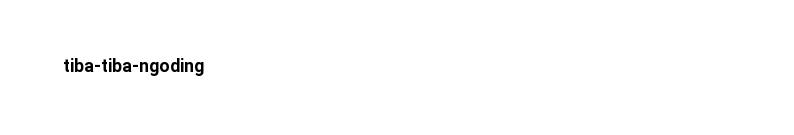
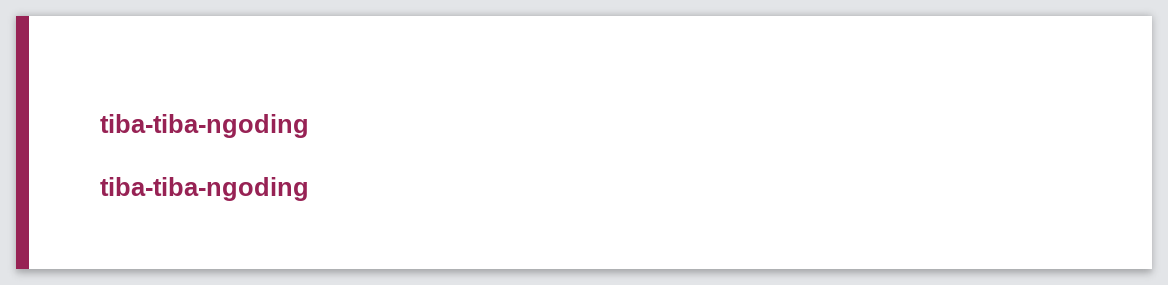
[63,58,204,76] tiba-tiba-ngoding -> [100,114,309,138] [100,177,309,201] tiba-tiba-ngoding // tiba-tiba-ngoding

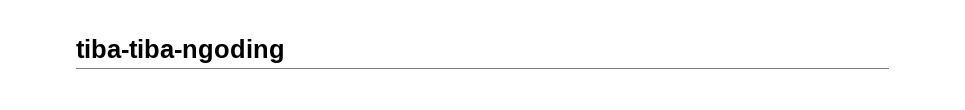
[100,114,309,138] [100,177,309,201] tiba-tiba-ngoding // tiba-tiba-ngoding -> [76,39,285,63] tiba-tiba-ngoding

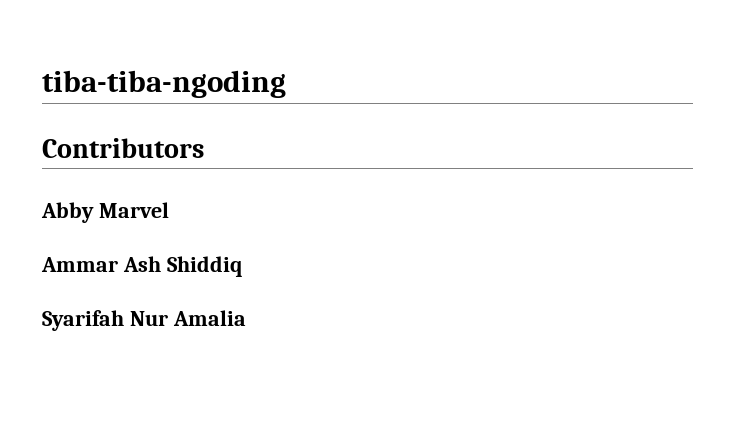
(285, 51) none -> [42,138,204,158] [41,202,169,223] [41,256,242,277] [42,310,246,331] // Contributors // Abby Marvel // Ammar Ash Shiddiq // Syarifah Nur Amalia

